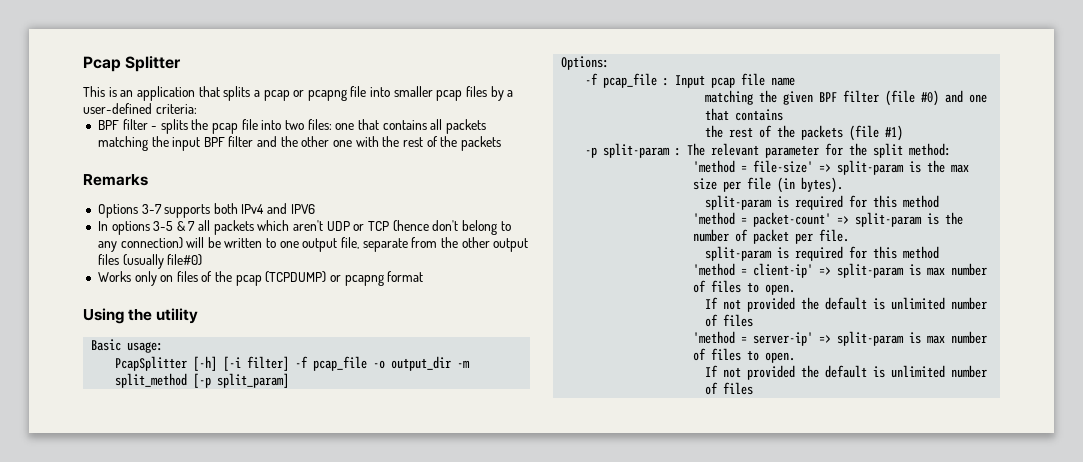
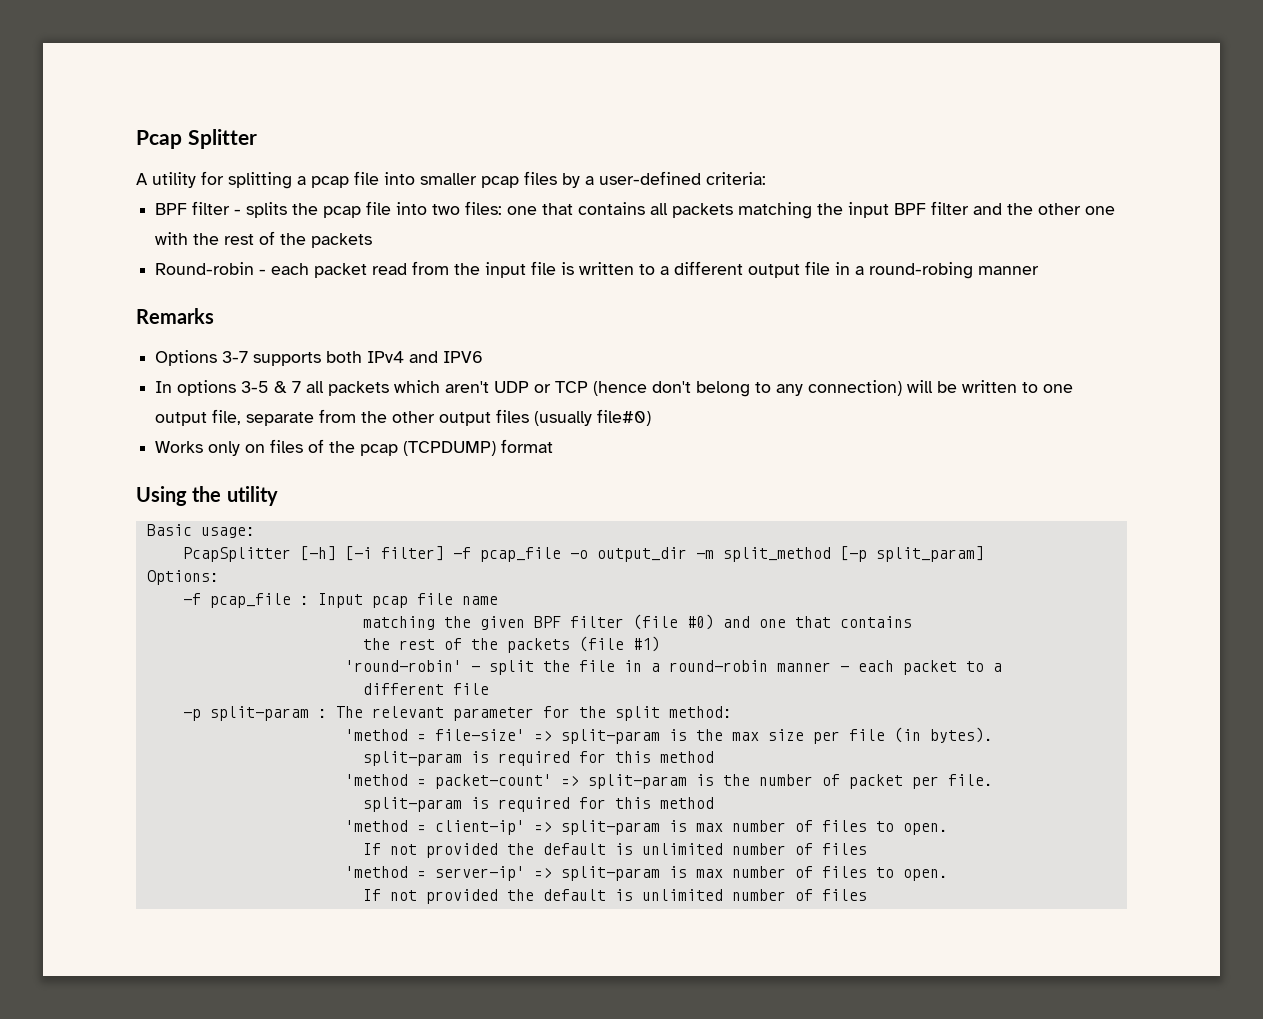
[83,86,347,101] This is an application that splits a pcap or pcapng -> [136,171,349,189] A utility for splitting a pcap
(501, 143) none -> [155,261,1040,279] // Round-robin - each packet read from the input file is written to a different output file in a round-robing manner
[330,274,384,286] or pcapng -> (497, 448) none
(904, 133) none -> [344,660,1002,675] [362,683,489,695] // 'round-robin' - split the file in a round-robin manner - each packet to a // different file

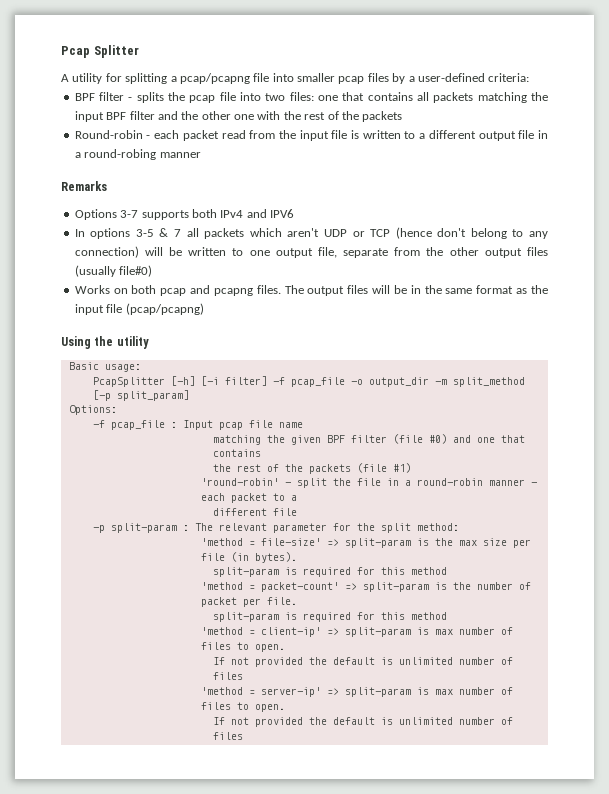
[311,176,349,188] pcap -> [179,73,250,84] pcap/pcapng
[208,439,554,456] only on files of the pcap (TCPDUMP) format -> [113,285,548,296] [74,303,204,315] on both pcap and pcapng files. The output files will be in the same format as the input file (pcap/pcapng)

